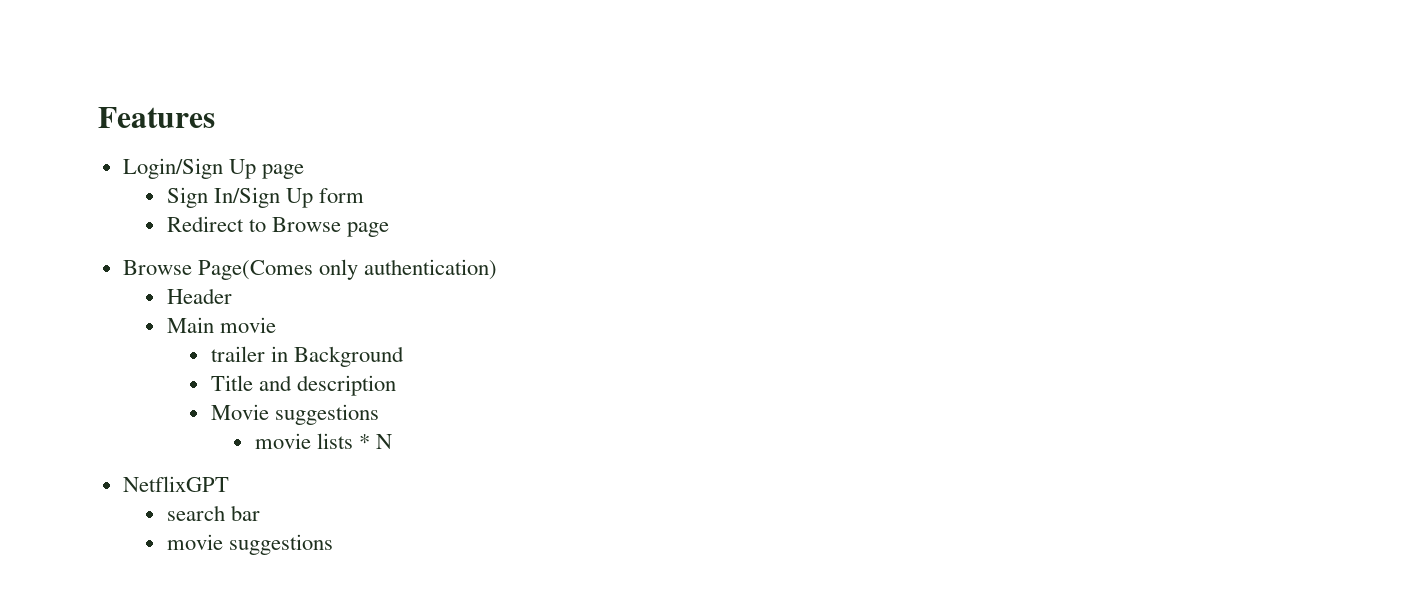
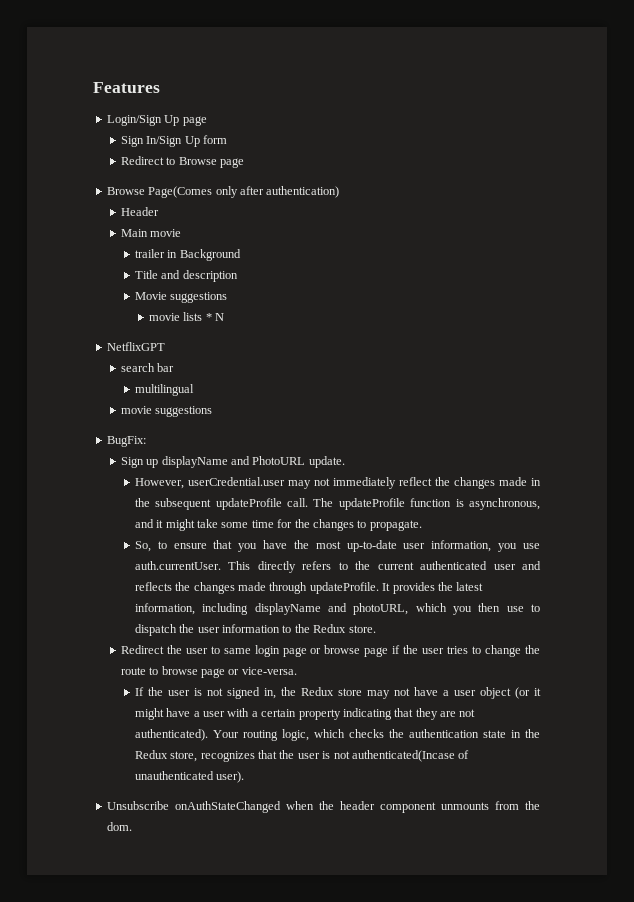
(358, 269) none -> [239,186,264,195] after
(260, 513) none -> [134,384,194,396] // multilingual
(333, 544) none -> [106,436,146,447] [120,456,345,468] [134,477,542,489] [134,498,540,510] [134,519,422,531] [134,540,540,552] [134,561,541,573] [134,582,484,594] [134,603,540,615] [134,624,376,636] [120,645,541,657] [120,666,297,678] [134,687,541,699] [134,708,476,720] [134,729,540,741] [134,750,470,762] [134,771,245,783] [106,801,540,813] [106,822,132,831] // BugFix: // Sign up displayName and PhotoURL update. // However, userCredential.user may not immediately reflect the changes made in the subsequent updateProfile call. The updateProfile function is asynchronous, and it might take some time for the changes to propagate. // So, to ensure that you have the most up-to-date user information, you use auth.currentUser. This directly refers to the current authenticated user and reflects the changes made through updateProfile. It provides the latest information, including displayName and photoURL, which you then use to dispatch the user information to the Redux store. // Redirect the user to same login page or browse page if the user tries to change the route to browse page or vice-versa. // If the user is not signed in, the Redux store may not have a user object (or it might have a user with a certain property indicating that they are not authenticated). Your routing logic, which checks the authentication state in the Redux store, recognizes that the user is not authenticated(Incase of unauthenticated user). // Unsubscribe onAuthStateChanged when the header component unmounts from the dom.

